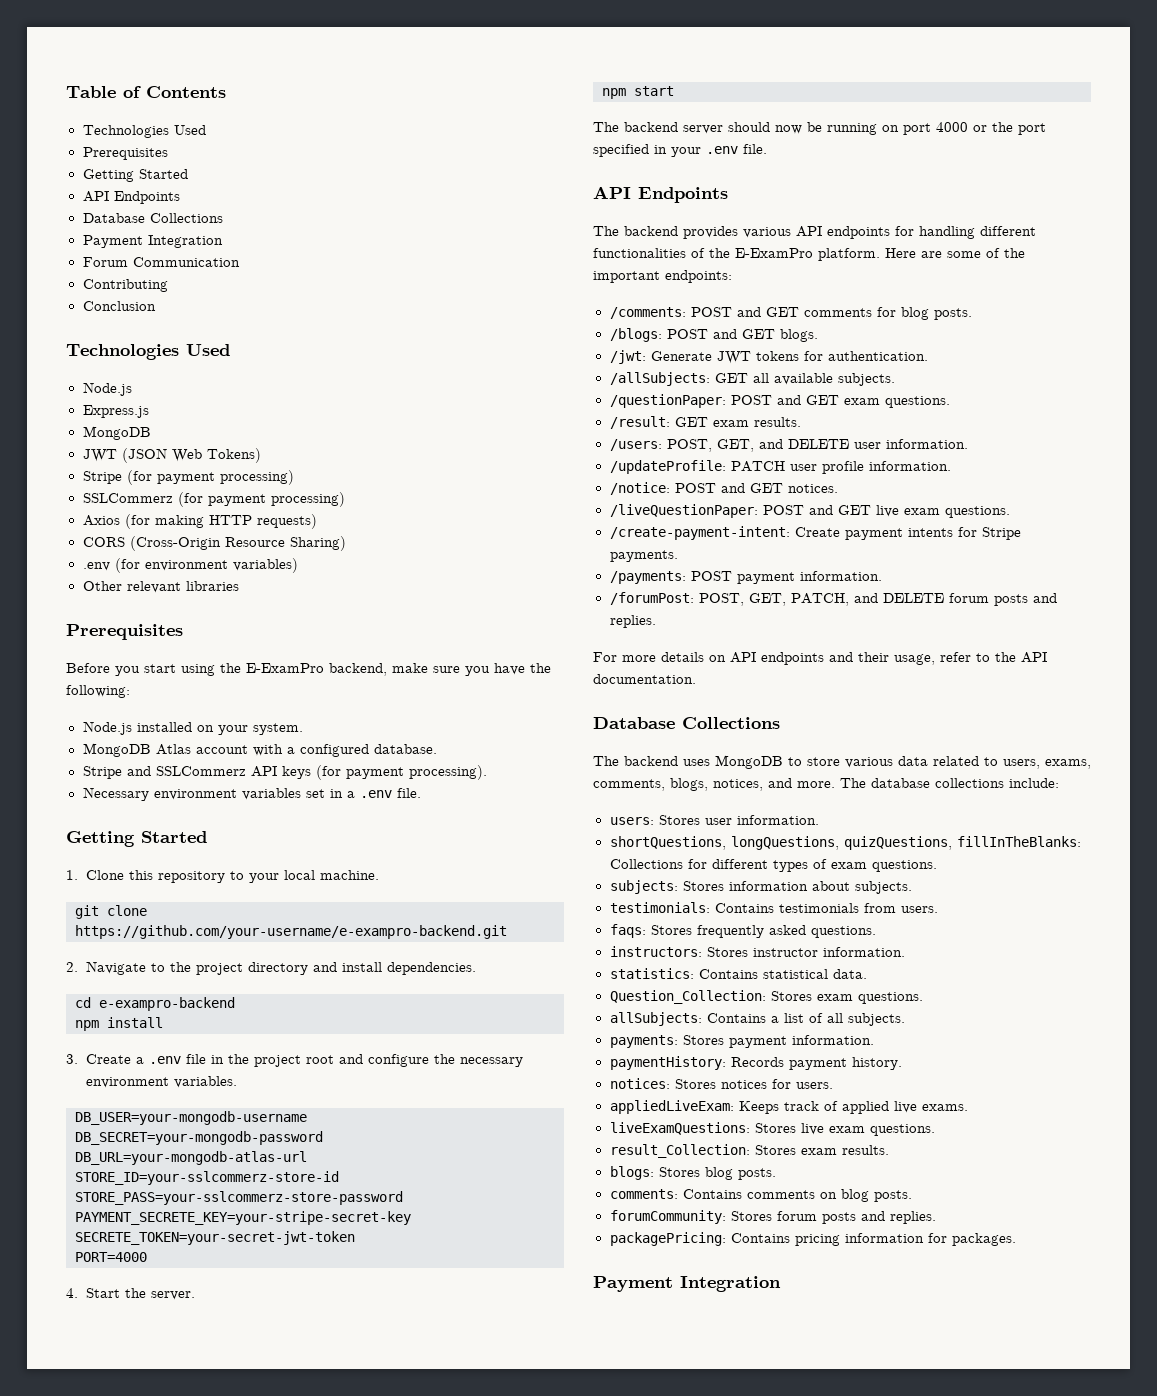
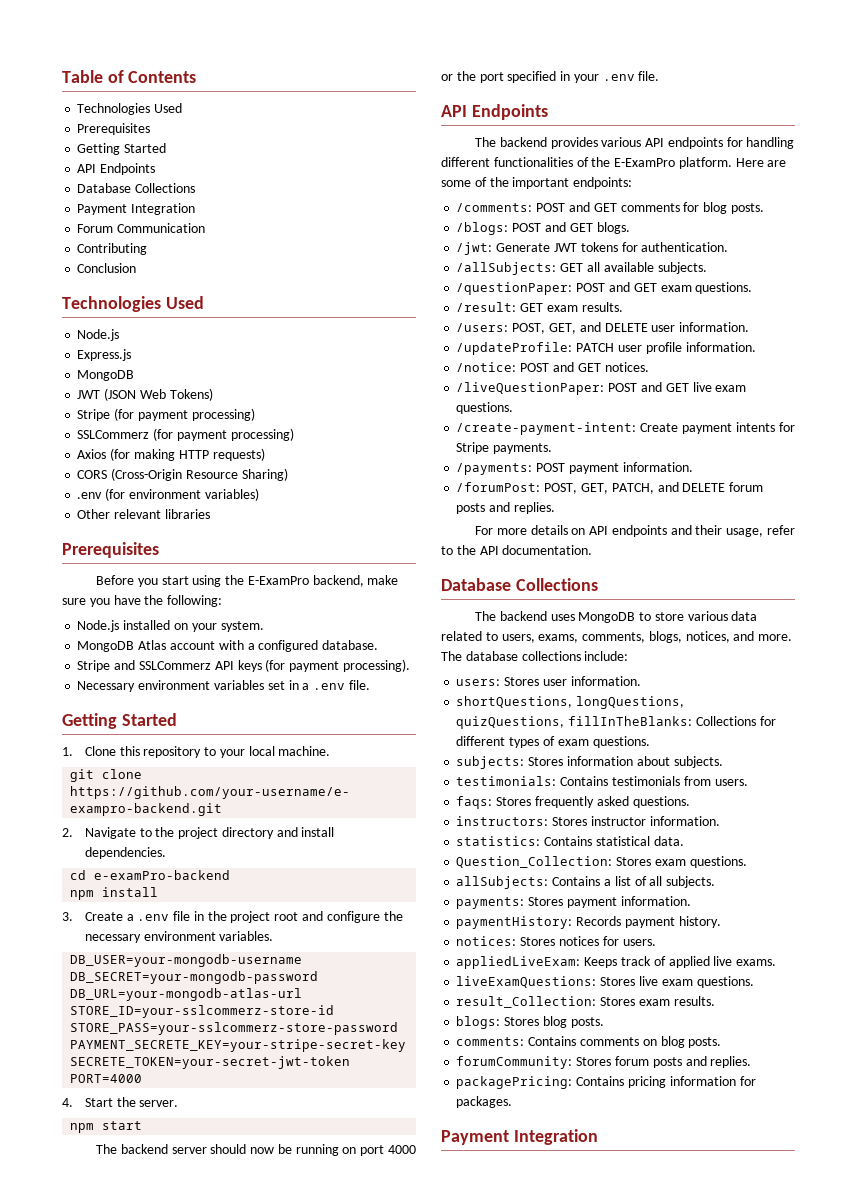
[99,997,235,1011] e-exampro-backend -> [94,870,231,880] e-examPro-backend

